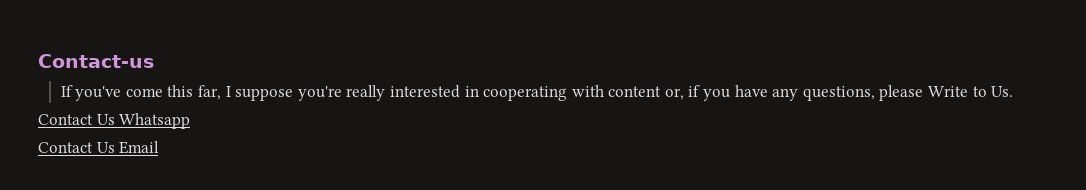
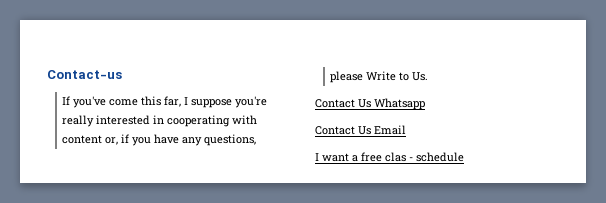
(160, 147) none -> [315,152,464,162] // I want a free clas - schedule

